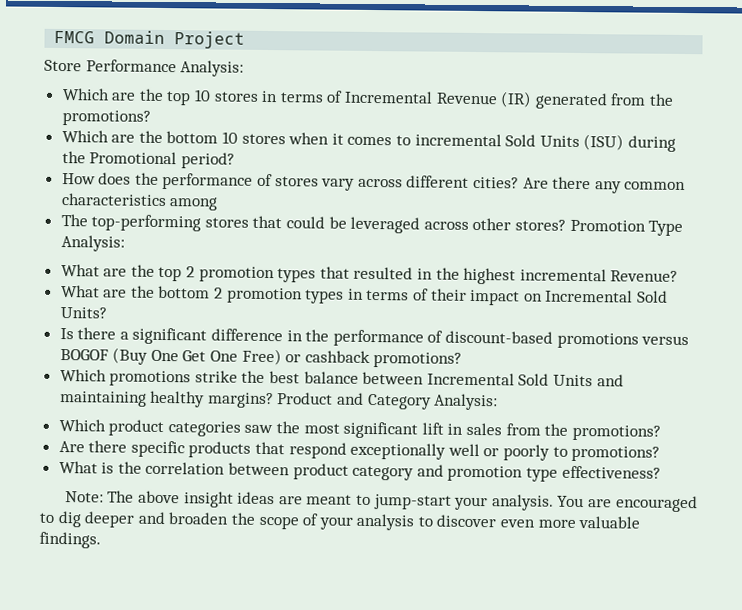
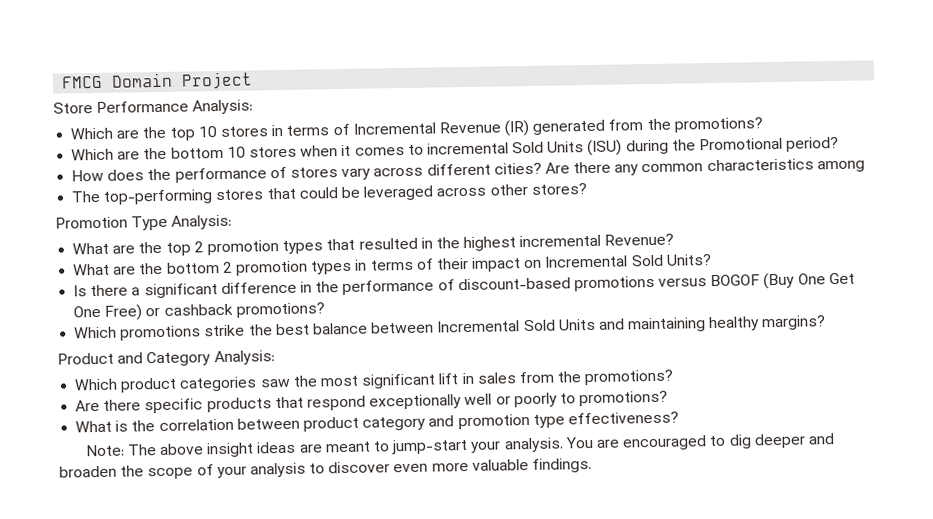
(567, 225) none -> (587, 189) //
(274, 400) none -> (827, 323) //

